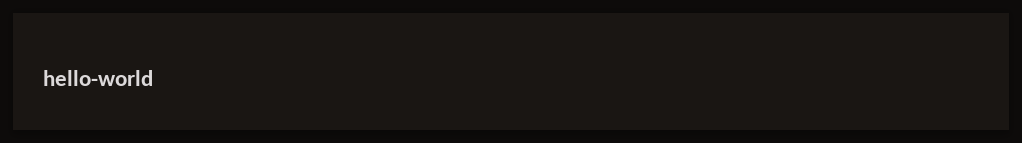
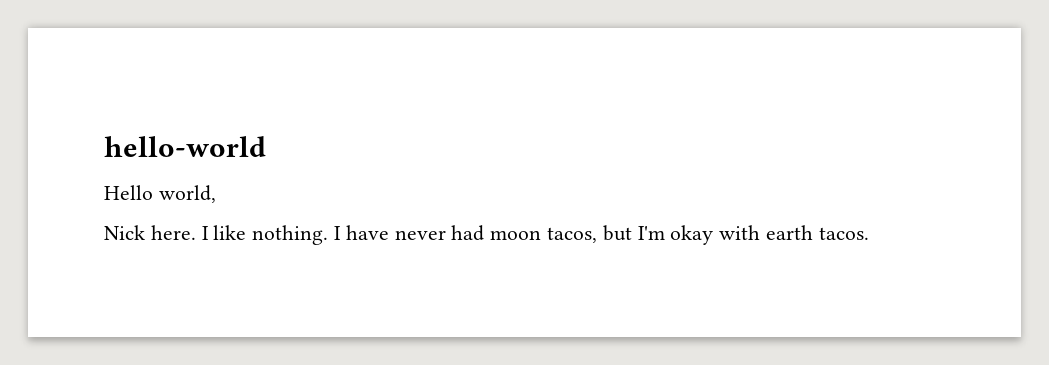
(153, 78) none -> [104,185,216,203] [104,225,869,245] // Hello world, // Nick here. I like nothing. I have never had moon tacos, but I'm okay with earth tacos.

